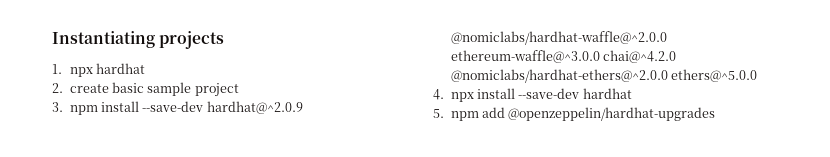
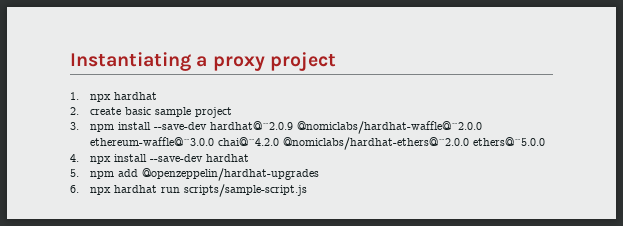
[159,31,225,49] projects -> [196,52,336,71] a proxy project
(716, 114) none -> [70,184,307,197] // 6. npx hardhat run scripts/sample-script.js

